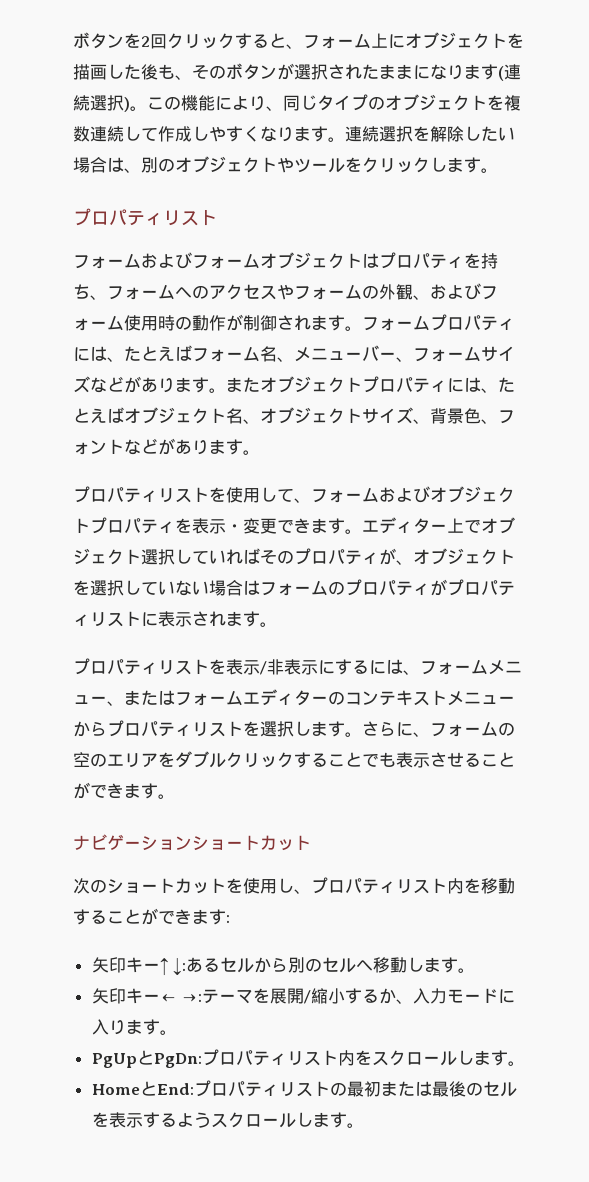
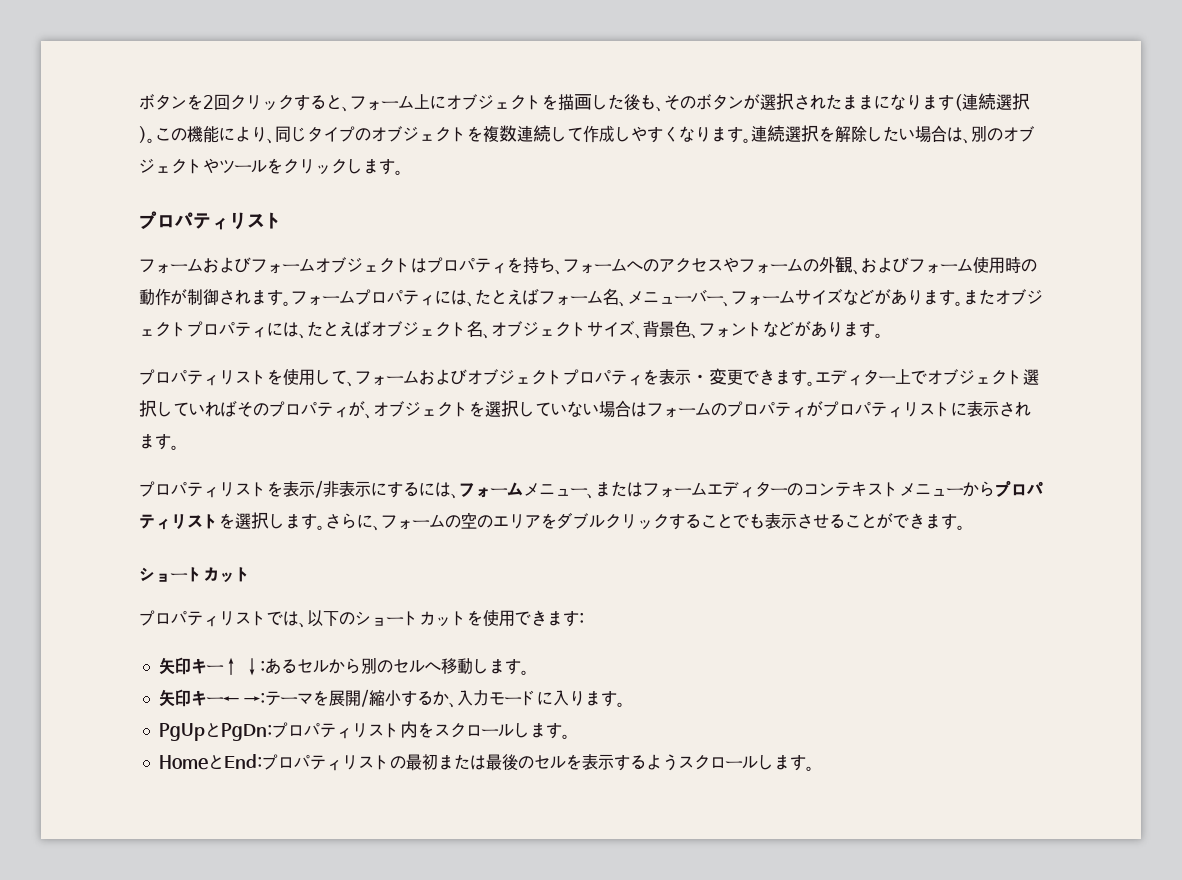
[73,834,192,851] ナビゲーション -> (965, 527) none
[73,878,90,894] 次 -> [139,610,339,628] プロパティリストでは、以下
[277,877,515,894] [73,908,158,925] し、プロパティリスト内を移動することが -> (515, 618) none

